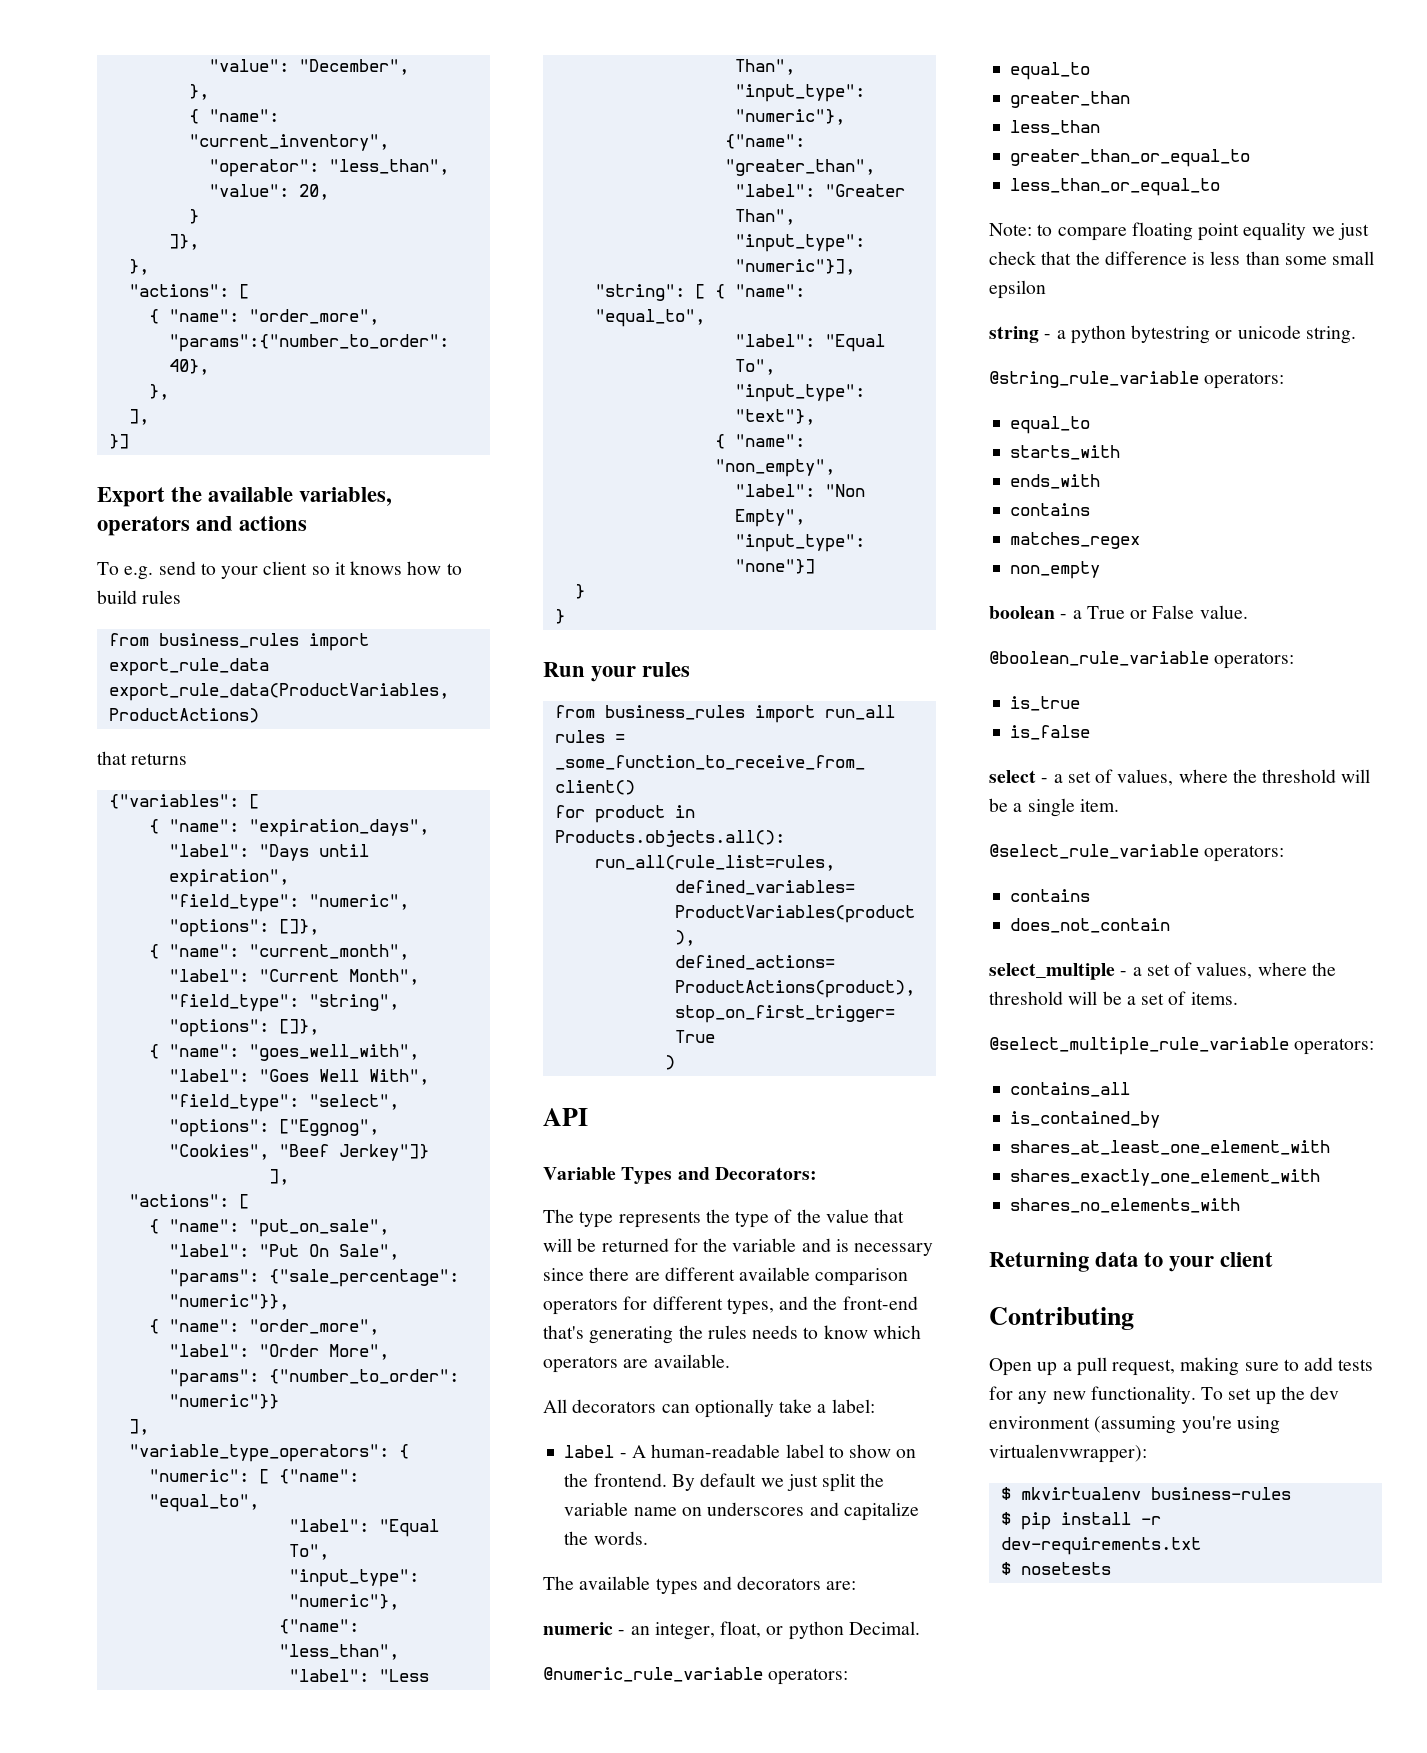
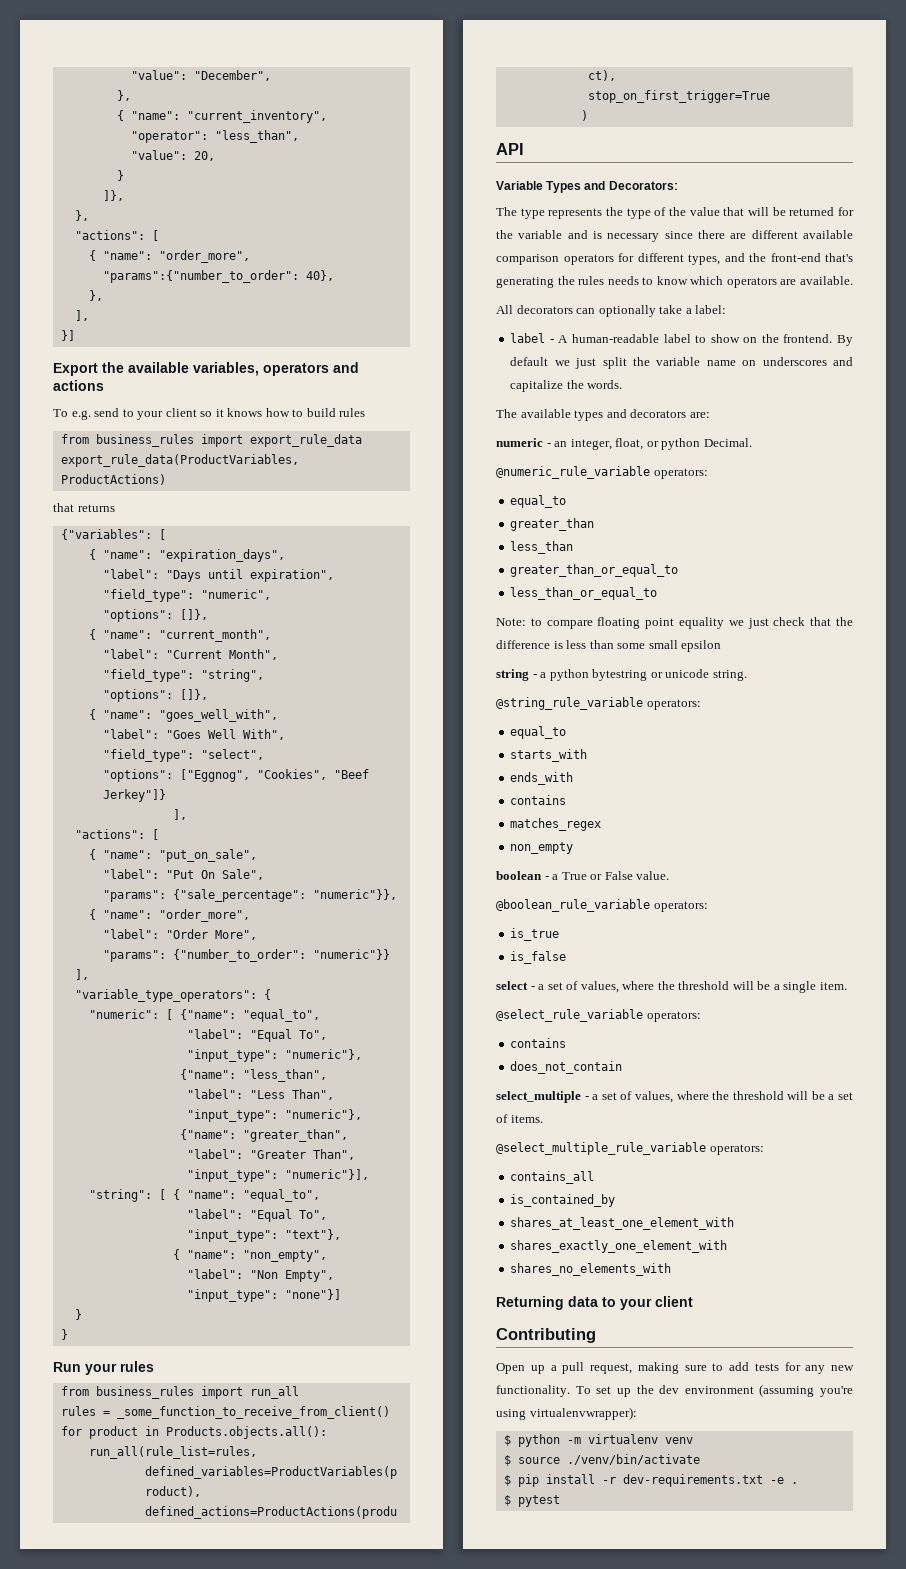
[1020,1487,1291,1500] mkvirtualenv business-rules -> [517,1434,693,1447] [503,1454,700,1466] python -m virtualenv venv // $ source ./venv/bin/activate
[1000,1562,1111,1575] // $ nosetests -> [769,1477,798,1484] [503,1495,560,1507] -e . // $ pytest

